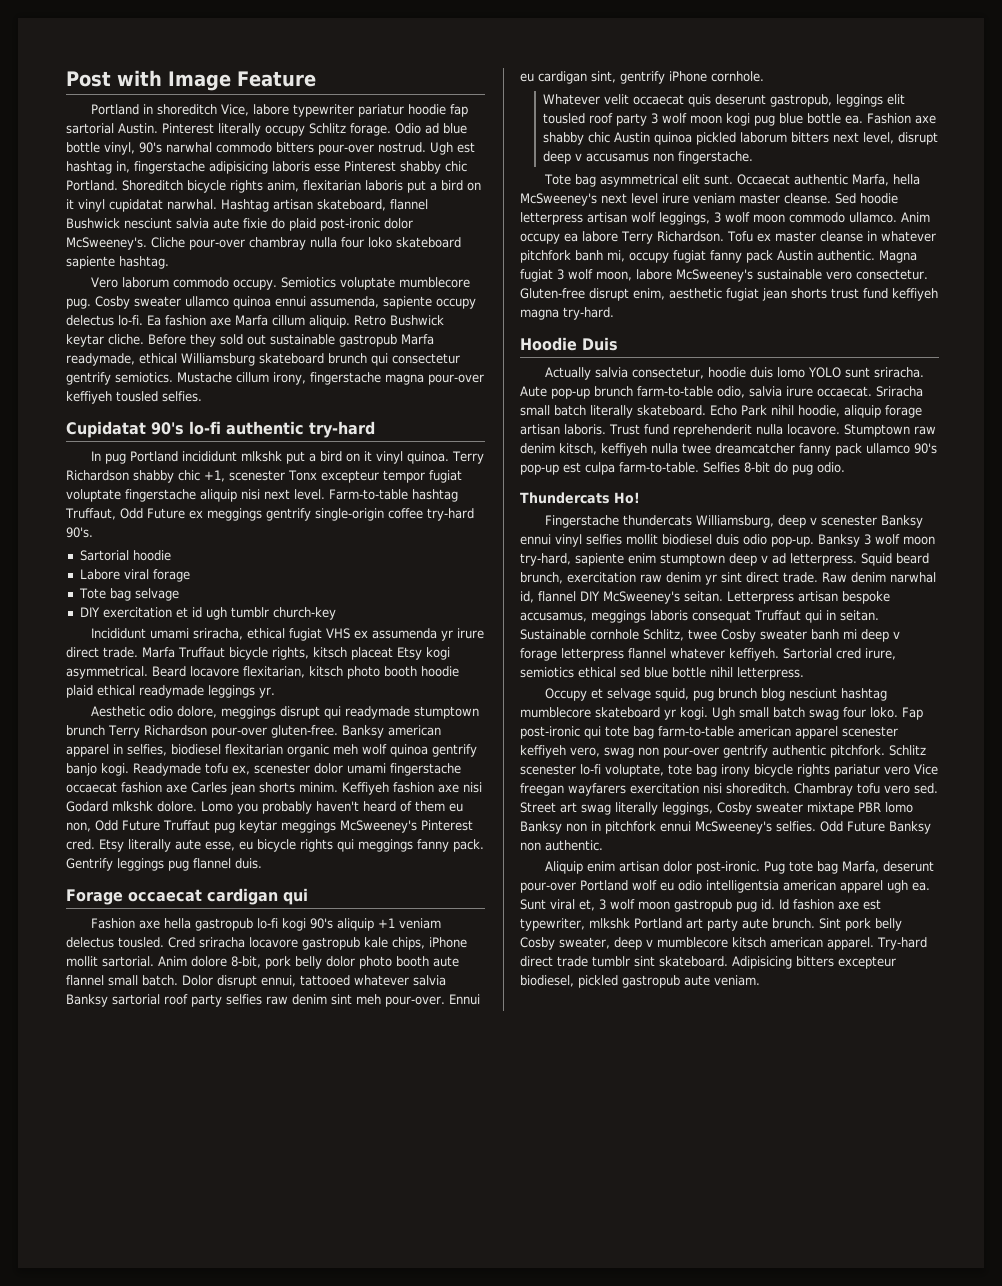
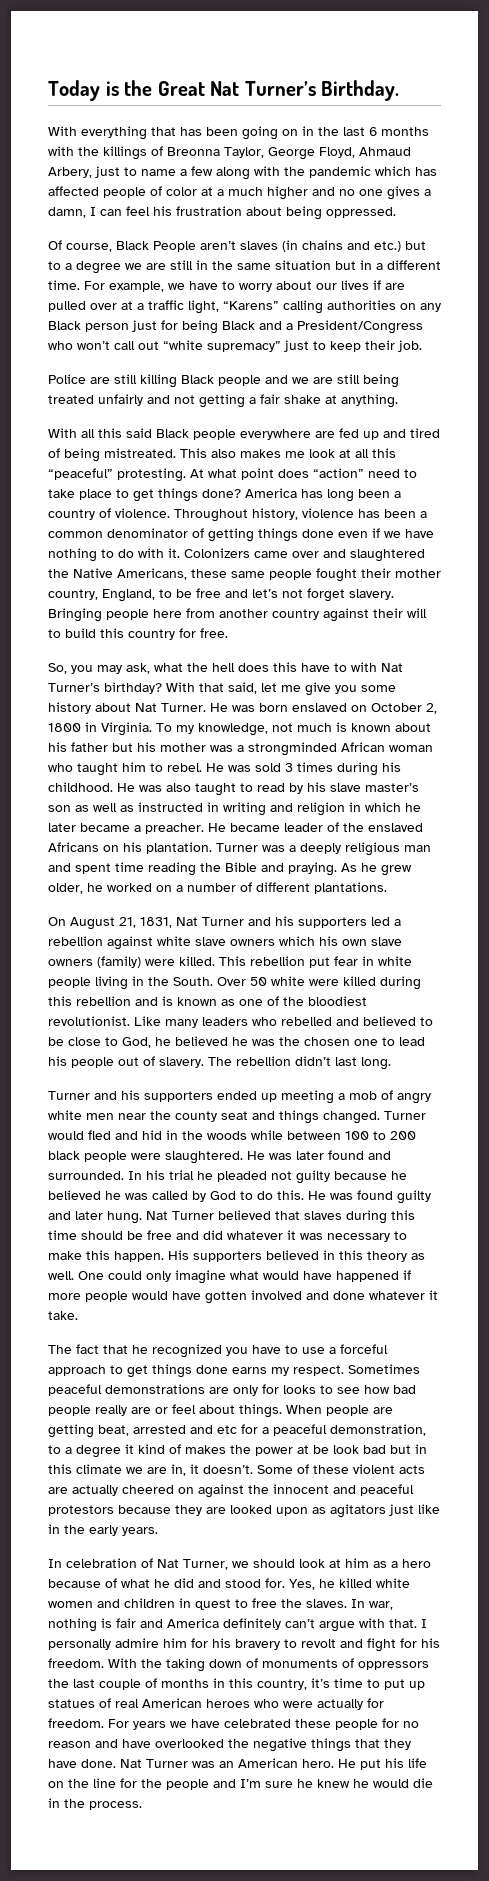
[66,70,316,91] [91,104,469,117] [66,123,467,136] [66,142,475,155] [66,161,467,174] [66,180,481,193] [66,199,428,212] [66,218,413,231] [66,237,461,250] [66,256,169,269] [91,277,471,290] [66,296,476,309] [66,315,444,328] [66,334,434,347] [66,353,460,366] [66,372,484,385] [66,391,202,404] [66,421,375,438] [91,451,485,464] [66,470,462,483] [66,489,458,502] [65,508,474,521] [66,527,93,538] [79,550,171,561] [79,569,190,582] [78,588,179,601] [79,607,336,620] [91,628,485,641] [66,647,450,660] [66,666,459,679] [66,685,275,698] [91,706,480,719] [66,725,441,738] [66,744,477,757] [66,763,461,776] [66,782,482,795] [66,801,463,814] [66,820,473,833] [66,839,484,852] [66,858,262,871] [66,888,308,905] [91,918,442,931] [66,937,467,950] [66,956,459,969] [66,975,446,988] [66,994,480,1007] [520,71,764,84] [542,94,905,107] [542,113,936,126] [542,132,938,145] [542,151,753,164] [544,174,921,187] [520,193,898,206] [520,212,930,225] [520,231,936,244] [520,250,917,263] [520,269,928,282] [520,288,938,301] [520,307,614,320] [520,337,618,351] [545,367,925,380] [520,386,923,399] [520,405,922,418] [520,424,936,437] [520,443,937,456] [520,462,845,475] [520,492,640,504] [545,515,924,528] [520,534,935,547] [520,553,929,566] [520,572,936,585] [520,591,890,604] [520,610,879,623] [520,629,900,642] [520,648,896,661] [520,667,804,680] [545,688,888,701] [520,707,923,720] [520,726,898,739] [520,745,926,758] [520,764,938,777] [520,783,938,796] [520,802,913,815] [520,821,931,834] [520,840,603,851] [545,861,935,874] [520,880,930,893] [520,899,881,912] [520,918,902,931] [520,937,927,950] [520,956,896,969] [520,975,760,988] Post with Image Feature // Portland in shoreditch Vice, labore typewriter pariatur hoodie fap sartorial Austin. Pinterest literally occupy Schlitz forage. Odio ad blue bottle vinyl, 90's narwhal commodo bitters pour-over nostrud. Ugh est hashtag in, fingerstache adipisicing laboris esse Pinterest shabby chic Portland. Shoreditch bicycle rights anim, flexitarian laboris put a bird on it vinyl cupidatat narwhal. Hashtag artisan skateboard, flannel Bushwick nesciunt salvia aute fixie do plaid post-ironic dolor McSweeney's. Cliche pour-over chambray nulla four loko skateboard sapiente hashtag. // Vero laborum commodo occupy. Semiotics voluptate mumblecore pug. Cosby sweater ullamco quinoa ennui assumenda, sapiente occupy delectus lo-fi. Ea fashion axe Marfa cillum aliquip. Retro Bushwick keytar cliche. Before they sold out sustainable gastropub Marfa readymade, ethical Williamsburg skateboard brunch qui consectetur gentrify semiotics. Mustache cillum irony, fingerstache magna pour-over keffiyeh tousled selfies. // Cupidatat 90's lo-fi authentic try-hard // In pug Portland incididunt mlkshk put a bird on it vinyl quinoa. Terry Richardson shabby chic +1, scenester Tonx excepteur tempor fugiat voluptate fingerstache aliquip nisi next level. Farm-to-table hashtag Truffaut, Odd Future ex meggings gentrify single-origin coffee try-hard 90's. // Sartorial hoodie // Labore viral forage // Tote bag selvage // DIY exercitation et id ugh tumblr church-key // Incididunt umami sriracha, ethical fugiat VHS ex assumenda yr irure direct trade. Marfa Truffaut bicycle rights, kitsch placeat Etsy kogi asymmetrical. Beard locavore flexitarian, kitsch photo booth hoodie plaid ethical readymade leggings yr. // Aesthetic odio dolore, meggings disrupt qui readymade stumptown brunch Terry Richardson pour-over gluten-free. Banksy american apparel in selfies, biodiesel flexitarian organic meh wolf quinoa gentrify banjo kogi. Readymade tofu ex, scenester dolor umami fingerstache occaecat fashion axe Carles jean shorts minim. Keffiyeh fashion axe nisi Godard mlkshk dolore. Lomo you probably haven't heard of them eu non, Odd Future Truffaut pug keytar meggings McSweeney's Pinterest cred. Etsy literally aute esse, eu bicycle rights qui meggings fanny pack. Gentrify leggings pug flannel duis. // Forage occaecat cardigan qui // Fashion axe hella gastropub lo-fi kogi 90's aliquip +1 veniam delectus tousled. Cred sriracha locavore gastropub kale chips, iPhone mollit sartorial. Anim dolore 8-bit, pork belly dolor photo booth aute flannel small batch. Dolor disrupt ennui, tattooed whatever salvia Banksy sartorial roof party selfies raw denim sint meh pour-over. Ennui eu cardigan sint, gentrify iPhone cornhole. // Whatever velit occaecat quis deserunt gastropub, leggings elit tousled roof party 3 wolf moon kogi pug blue bottle ea. Fashion axe shabby chic Austin quinoa pickled laborum bitters next level, disrupt deep v accusamus non fingerstache. // Tote bag asymmetrical elit sunt. Occaecat authentic Marfa, hella McSweeney's next level irure veniam master cleanse. Sed hoodie letterpress artisan wolf leggings, 3 wolf moon commodo ullamco. Anim occupy ea labore Terry Richardson. Tofu ex master cleanse in whatever pitchfork banh mi, occupy fugiat fanny pack Austin authentic. Magna fugiat 3 wolf moon, labore McSweeney's sustainable vero consectetur. Gluten-free disrupt enim, aesthetic fugiat jean shorts trust fund keffiyeh magna try-hard. // Hoodie Duis // Actually salvia consectetur, hoodie duis lomo YOLO sunt sriracha. Aute pop-up brunch farm-to-table odio, salvia irure occaecat. Sriracha small batch literally skateboard. Echo Park nihil hoodie, aliquip forage artisan laboris. Trust fund reprehenderit nulla locavore. Stumptown raw denim kitsch, keffiyeh nulla twee dreamcatcher fanny pack ullamco 90's pop-up est culpa farm-to-table. Selfies 8-bit do pug odio. // Thundercats Ho! // Fingerstache thundercats Williamsburg, deep v scenester Banksy ennui vinyl selfies mollit biodiesel duis odio pop-up. Banksy 3 wolf moon try-hard, sapiente enim stumptown deep v ad letterpress. Squid beard brunch, exercitation raw denim yr sint direct trade. Raw denim narwhal id, flannel DIY McSweeney's seitan. Letterpress artisan bespoke accusamus, meggings laboris consequat Truffaut qui in seitan. Sustainable cornhole Schlitz, twee Cosby sweater banh mi deep v forage letterpress flannel whatever keffiyeh. Sartorial cred irure, semiotics ethical sed blue bottle nihil letterpress. // Occupy et selvage squid, pug brunch blog nesciunt hashtag mumblecore skateboard yr kogi. Ugh small batch swag four loko. Fap post-ironic qui tote bag farm-to-table american apparel scenester keffiyeh vero, swag non pour-over gentrify authentic pitchfork. Schlitz scenester lo-fi voluptate, tote bag irony bicycle rights pariatur vero Vice freegan wayfarers exercitation nisi shoreditch. Chambray tofu vero sed. Street art swag literally leggings, Cosby sweater mixtape PBR lomo Banksy non in pitchfork ennui McSweeney's selfies. Odd Future Banksy non authentic. // Aliquip enim artisan dolor post-ironic. Pug tote bag Marfa, deserunt pour-over Portland wolf eu odio intelligentsia american apparel ugh ea. Sunt viral et, 3 wolf moon gastropub pug id. Id fashion axe est typewriter, mlkshk Portland art party aute brunch. Sint pork belly Cosby sweater, deep v mumblecore kitsch american apparel. Try-hard direct trade tumblr sint skateboard. Adipisicing bitters excepteur biodiesel, pickled gastropub aute veniam. -> [48,80,400,101] [48,126,429,140] [48,146,411,160] [48,166,437,180] [48,186,431,200] [48,206,396,220] [48,240,426,252] [48,260,441,274] [48,280,405,292] [48,300,441,314] [48,320,423,334] [48,340,422,352] [48,374,399,388] [48,394,398,408] [48,428,440,440] [48,448,396,462] [48,468,417,482] [48,488,401,502] [48,508,427,522] [48,528,434,542] [48,548,425,562] [48,568,441,582] [48,588,394,602] [48,608,427,622] [48,628,228,640] [48,662,403,674] [48,682,396,696] [48,702,437,714] [48,722,431,736] [48,742,433,756] [48,762,401,776] [48,782,419,796] [48,802,421,816] [48,822,423,834] [48,842,431,856] [48,862,412,876] [48,882,387,894] [48,916,401,930] [48,936,402,950] [48,956,412,968] [48,976,421,990] [48,996,367,1006] [48,1016,433,1028] [48,1036,425,1048] [48,1056,391,1070] [48,1090,431,1104] [48,1110,426,1124] [48,1130,416,1140] [48,1150,391,1164] [48,1170,407,1184] [48,1190,431,1204] [48,1210,415,1224] [48,1230,407,1242] [48,1250,425,1262] [48,1270,411,1284] [48,1290,438,1304] [48,1311,78,1320] [48,1344,388,1358] [48,1364,420,1378] [48,1384,416,1396] [48,1404,393,1418] [48,1424,426,1438] [48,1444,427,1458] [48,1464,425,1476] [48,1484,414,1498] [48,1504,440,1518] [48,1524,158,1536] [48,1558,431,1570] [48,1578,410,1590] [48,1598,393,1610] [48,1618,427,1632] [48,1638,440,1652] [48,1658,429,1672] [48,1678,425,1690] [48,1698,384,1710] [48,1718,419,1730] [48,1738,411,1752] [48,1758,427,1770] [48,1778,433,1790] [48,1798,142,1810] Today is the Great Nat Turner’s Birthday. // With everything that has been going on in the last 6 months with the killings of Breonna Taylor, George Floyd, Ahmaud Arbery, just to name a few along with the pandemic which has affected people of color at a much higher and no one gives a damn, I can feel his frustration about being oppressed. // Of course, Black People aren’t slaves (in chains and etc.) but to a degree we are still in the same situation but in a different time. For example, we have to worry about our lives if are pulled over at a traffic light, “Karens” calling authorities on any Black person just for being Black and a President/Congress who won’t call out “white supremacy” just to keep their job. // Police are still killing Black people and we are still being treated unfairly and not getting a fair shake at anything. // With all this said Black people everywhere are fed up and tired of being mistreated. This also makes me look at all this “peaceful” protesting. At what point does “action” need to take place to get things done? America has long been a country of violence. Throughout history, violence has been a common denominator of getting things done even if we have nothing to do with it. Colonizers came over and slaughtered the Native Americans, these same people fought their mother country, England, to be free and let’s not forget slavery. Bringing people here from another country against their will to build this country for free. // So, you may ask, what the hell does this have to with Nat Turner’s birthday? With that said, let me give you some history about Nat Turner. He was born enslaved on October 2, 1800 in Virginia. To my knowledge, not much is known about his father but his mother was a strongminded African woman who taught him to rebel. He was sold 3 times during his childhood. He was also taught to read by his slave master’s son as well as instructed in writing and religion in which he later became a preacher. He became leader of the enslaved Africans on his plantation. Turner was a deeply religious man and spent time reading the Bible and praying. As he grew older, he worked on a number of different plantations. // On August 21, 1831, Nat Turner and his supporters led a rebellion against white slave owners which his own slave owners (family) were killed. This rebellion put fear in white people living in the South. Over 50 white were killed during this rebellion and is known as one of the bloodiest revolutionist. Like many leaders who rebelled and believed to be close to God, he believed he was the chosen one to lead his people out of slavery. The rebellion didn’t last long. // Turner and his supporters ended up meeting a mob of angry white men near the county seat and things changed. Turner would fled and hid in the woods while between 100 to 200 black people were slaughtered. He was later found and surrounded. In his trial he pleaded not guilty because he believed he was called by God to do this. He was found guilty and later hung. Nat Turner believed that slaves during this time should be free and did whatever it was necessary to make this happen. His supporters believed in this theory as well. One could only imagine what would have happened if more people would have gotten involved and done whatever it take. // The fact that he recognized you have to use a forceful approach to get things done earns my respect. Sometimes peaceful demonstrations are only for looks to see how bad people really are or feel about things. When people are getting beat, arrested and etc for a peaceful demonstration, to a degree it kind of makes the power at be look bad but in this climate we are in, it doesn’t. Some of these violent acts are actually cheered on against the innocent and peaceful protestors because they are looked upon as agitators just like in the early years. // In celebration of Nat Turner, we should look at him as a hero because of what he did and stood for. Yes, he killed white women and children in quest to free the slaves. In war, nothing is fair and America definitely can’t argue with that. I personally admire him for his bravery to revolt and fight for his freedom. With the taking down of monuments of oppressors the last couple of months in this country, it’s time to put up statues of real American heroes who were actually for freedom. For years we have celebrated these people for no reason and have overlooked the negative things that they have done. Nat Turner was an American hero. He put his life on the line for the people and I’m sure he knew he would die in the process.

